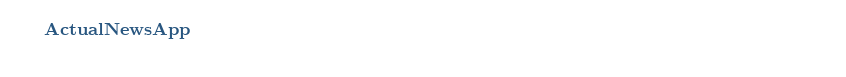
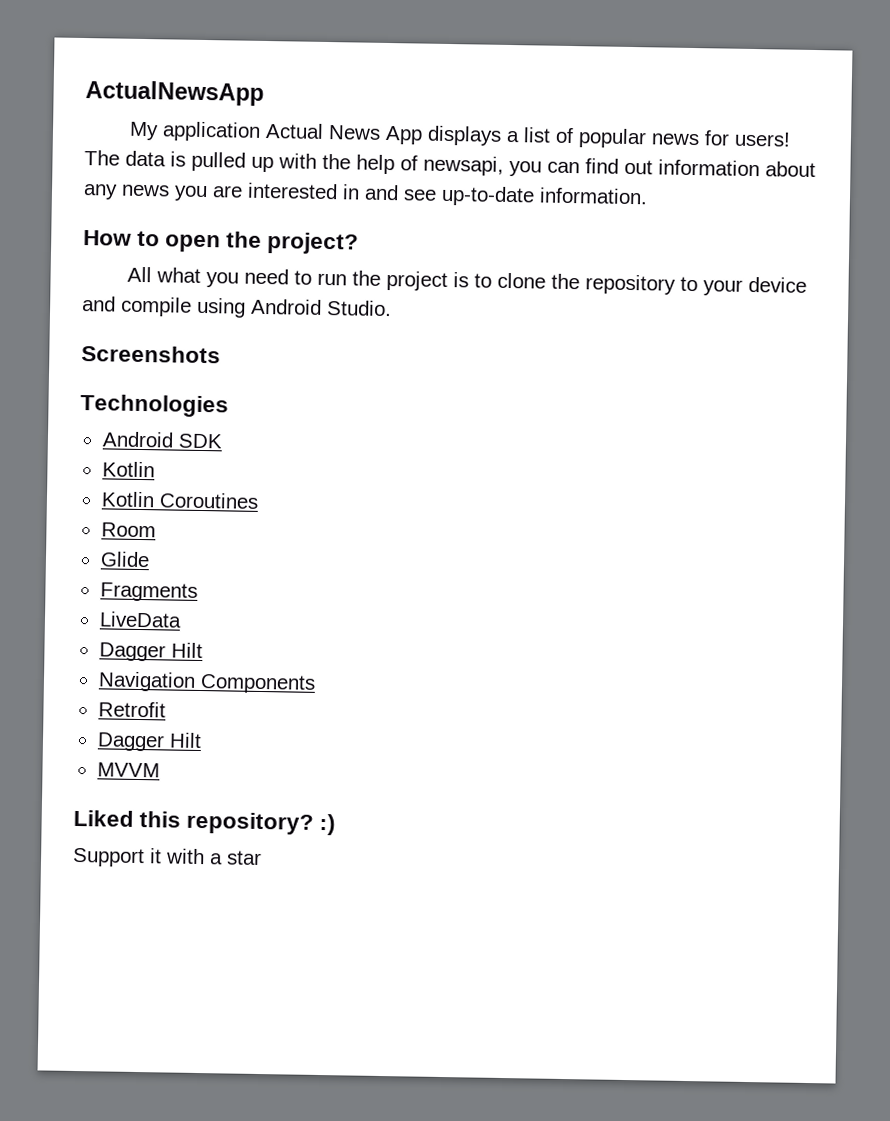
(190, 30) none -> [129,121,792,149] [84,150,816,178] [83,182,648,207] [83,230,360,255] [127,266,808,296] [82,296,392,318] [81,345,221,364] [80,394,229,418] [101,431,223,449] [101,461,155,478] [100,491,259,509] [100,522,156,538] [99,551,150,568] [99,582,198,602] [98,611,182,628] [98,642,203,662] [97,671,316,694] [97,701,166,718] [96,732,202,752] [96,762,160,778] [73,809,337,836] [72,847,262,868] // My application Actual News App displays a list of popular news for users! The data is pulled up with the help of newsapi, you can find out information about any news you are interested in and see up-to-date information. // How to open the project? // All what you need to run the project is to clone the repository to your device and compile using Android Studio. // Screenshots // Technologies // Android SDK // Kotlin // Kotlin Coroutines // Room // Glide // Fragments // LiveData // Dagger Hilt // Navigation Components // Retrofit // Dagger Hilt // MVVM // Liked this repository? :) // Support it with a star

